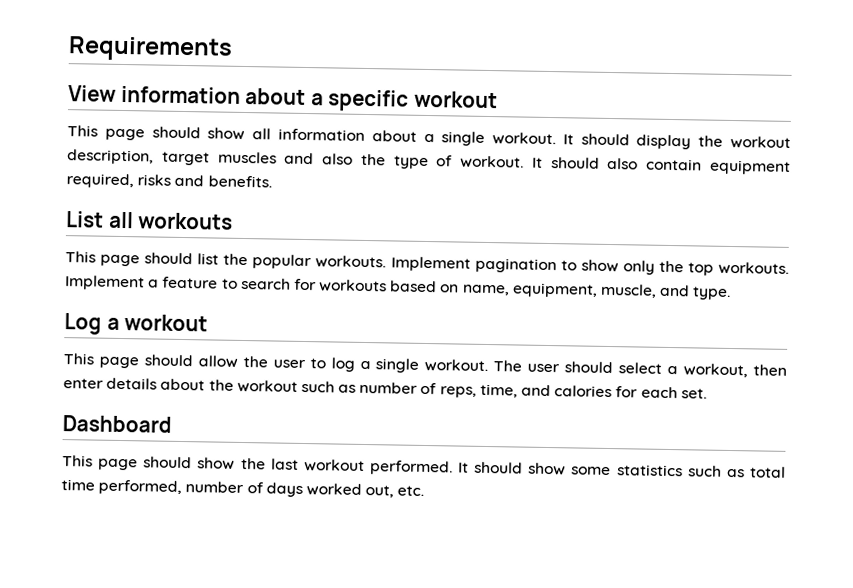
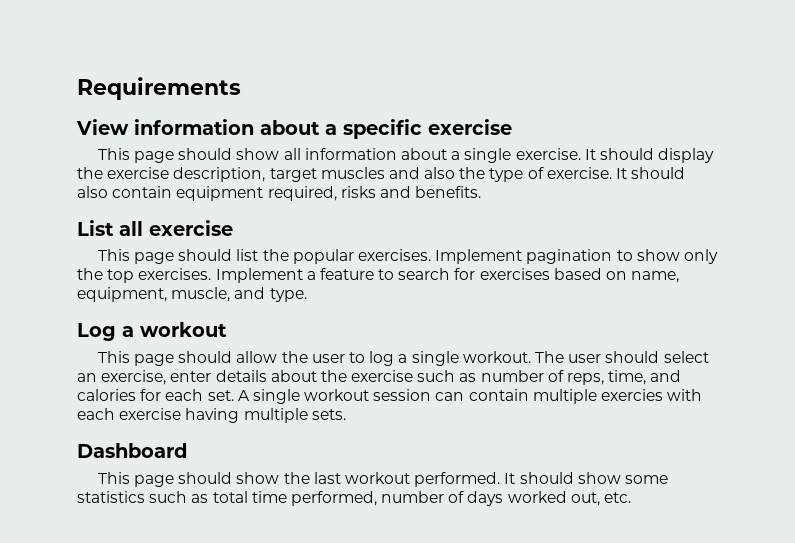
[413,90,498,109] workout -> [428,119,512,135] exercise
[492,132,557,146] workout. -> [515,148,581,160] exercise.
[730,135,792,149] workout -> [107,167,170,179] exercise
[460,155,525,169] workout. -> [546,167,612,179] exercise.
[138,212,234,230] workouts -> [149,220,233,236] exercise
[315,255,387,269] workouts. -> [358,249,432,261] exercises.
[717,261,789,275] workouts. -> [138,268,212,280] exercises.
[319,279,388,293] workouts -> [479,268,550,280] exercises
[667,363,788,378] a workout, then -> [77,370,167,385] an exercise,
[236,379,298,393] workout -> [351,370,414,382] exercise
(707, 393) none -> [237,389,703,404] [77,408,346,423] A single workout session can contain multiple exercies with each exercise having multiple sets.

